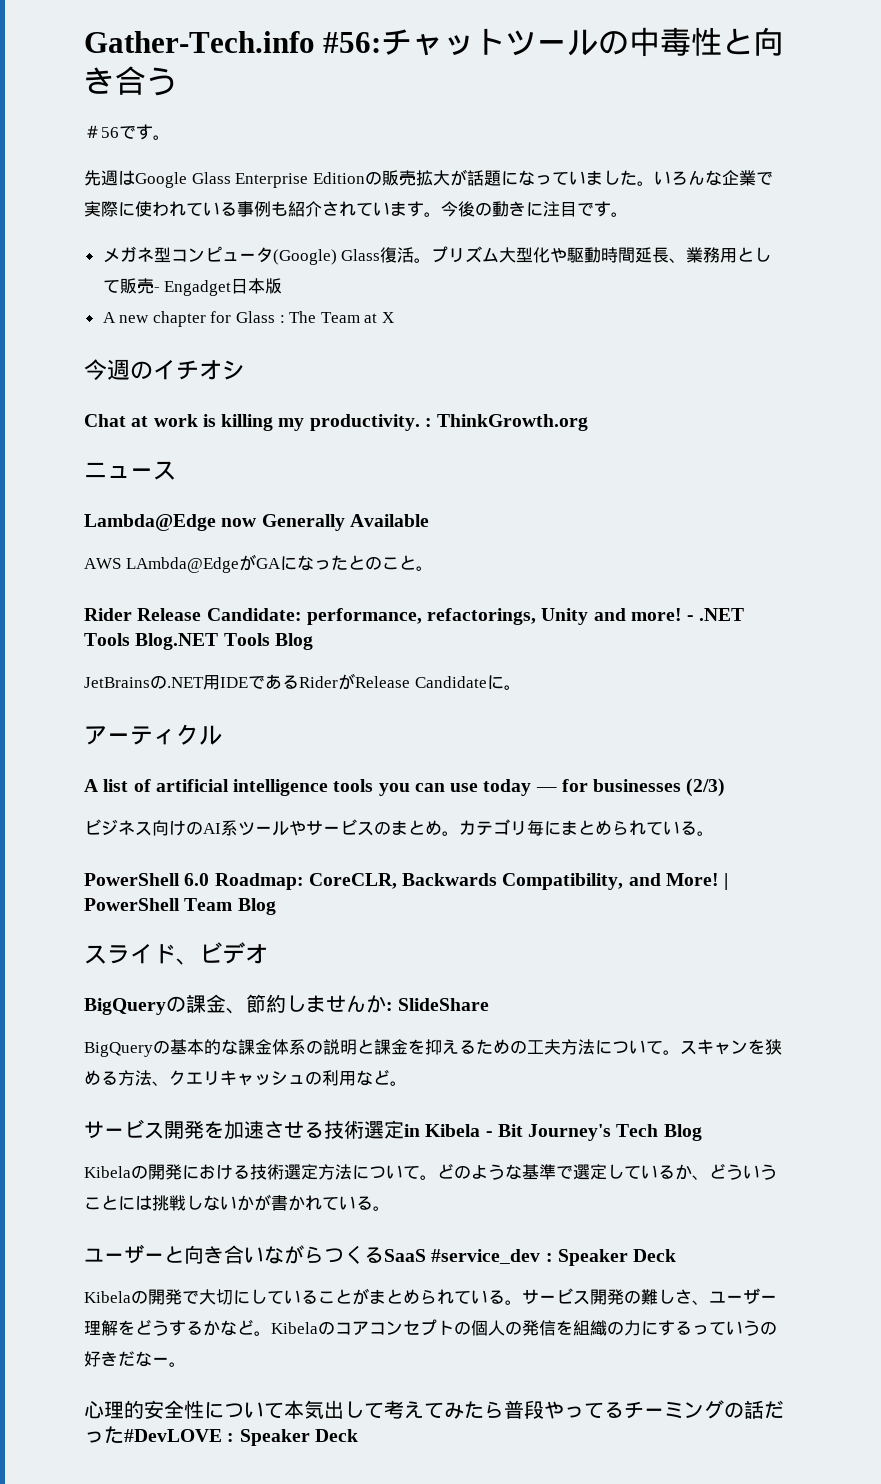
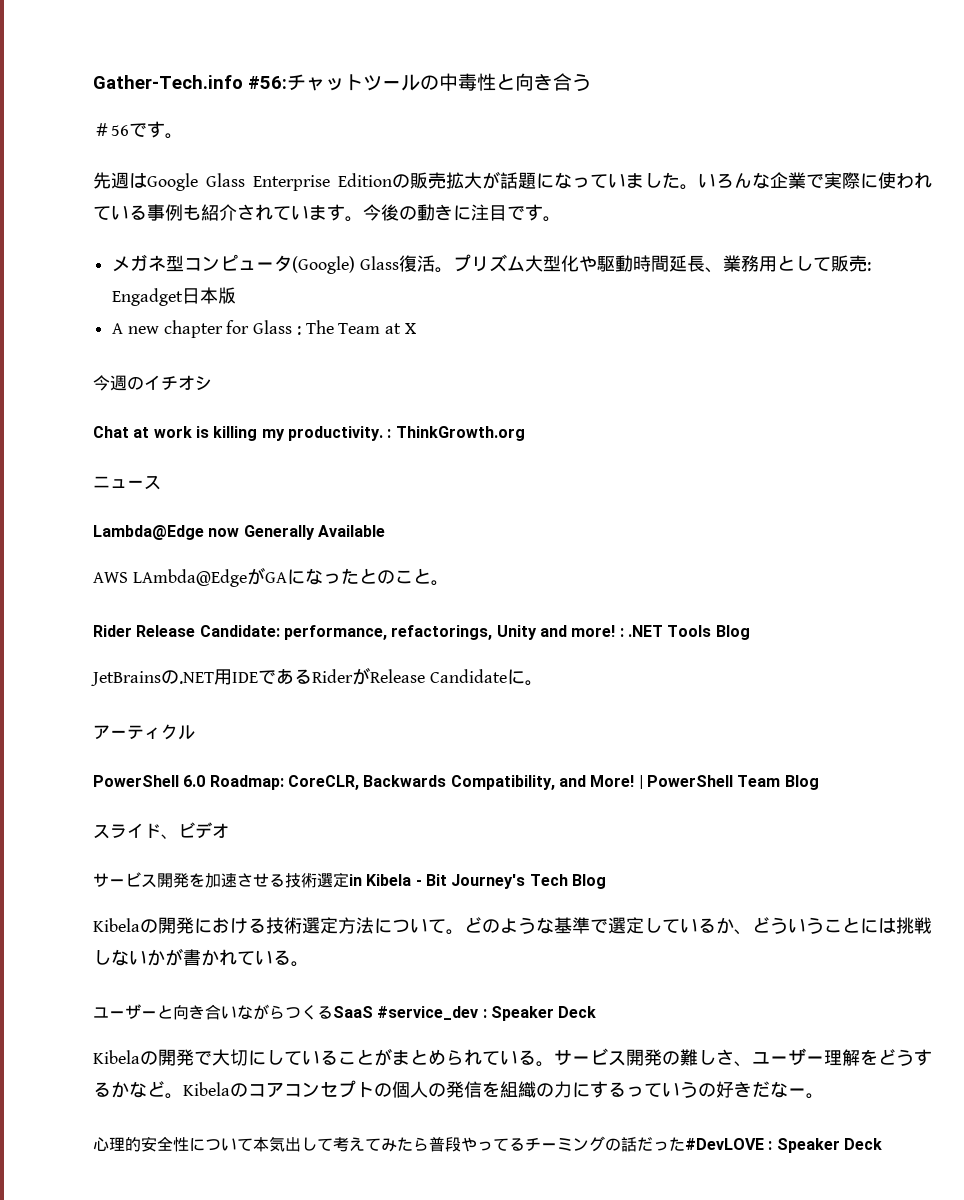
[153,287,160,292] - -> [866,262,871,271] :
[687,615,695,621] - -> [619,628,624,637] :
[135,633,270,650] Blog.NET Tools -> (712, 631) none
[84,778,726,797] [84,819,714,836] // A list of artificial intelligence tools you can use today — for businesses (2/3) // ビジネス向けのAI系ツールやサービスのまとめ。カテゴリ毎にまとめられている。 -> (195, 732) none
[84,994,490,1015] [84,1039,782,1057] [84,1069,407,1086] // BigQueryの課金、節約しませんか: SlideShare // BigQueryの基本的な課金体系の説明と課金を抑えるための工夫方法について。スキャンを狭める方法、クエリキャッシュの利用など。 -> (229, 830) none

